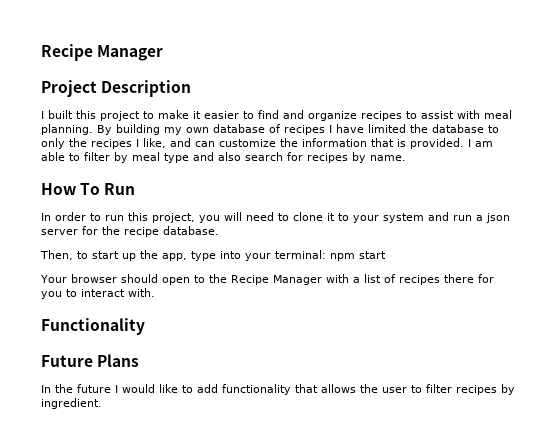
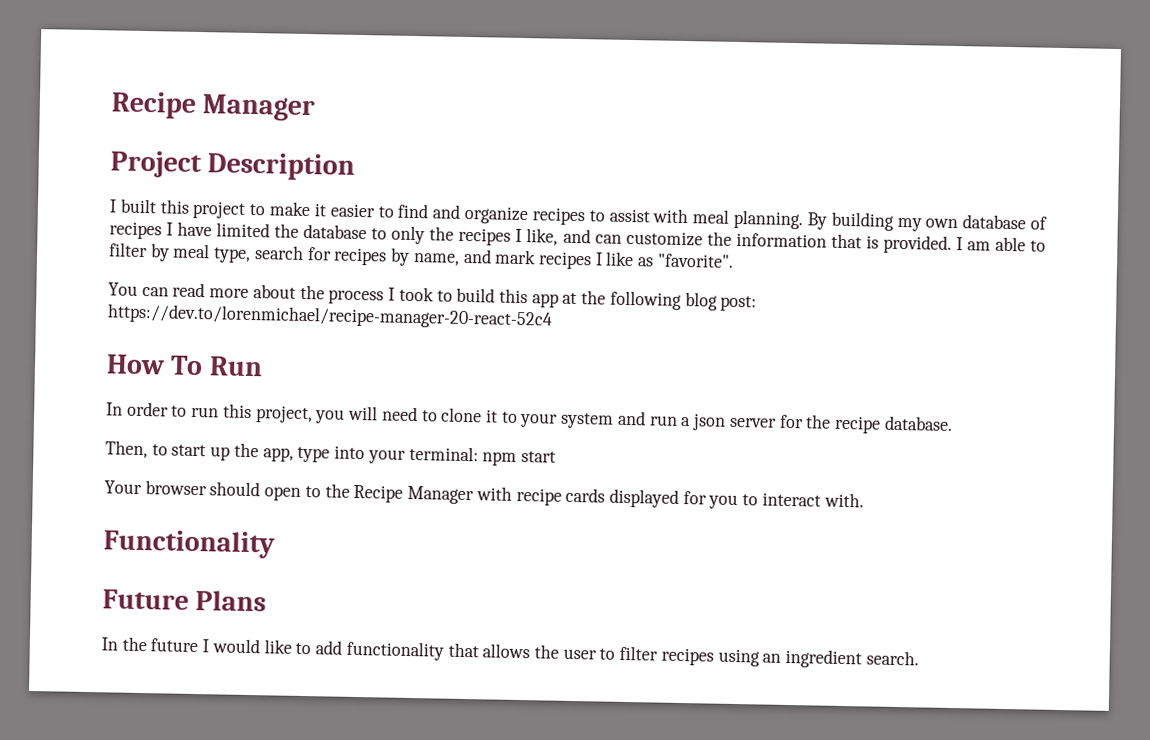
[164,152,241,163] type and also -> [213,247,252,263] type,
[370,155,406,161] name. -> [412,248,734,270] [108,282,758,312] [107,303,553,330] name, and mark recipes I like as "favorite". // You can read more about the process I took to build this app at the following blog post: https://dev.to/lorenmichael/recipe-manager-20-react-52c4
[352,274,474,285] a list of recipes there -> [515,487,679,508] recipe cards displayed
[501,384,515,395] [41,398,102,409] by ingredient. -> [717,648,919,669] using an ingredient search.

